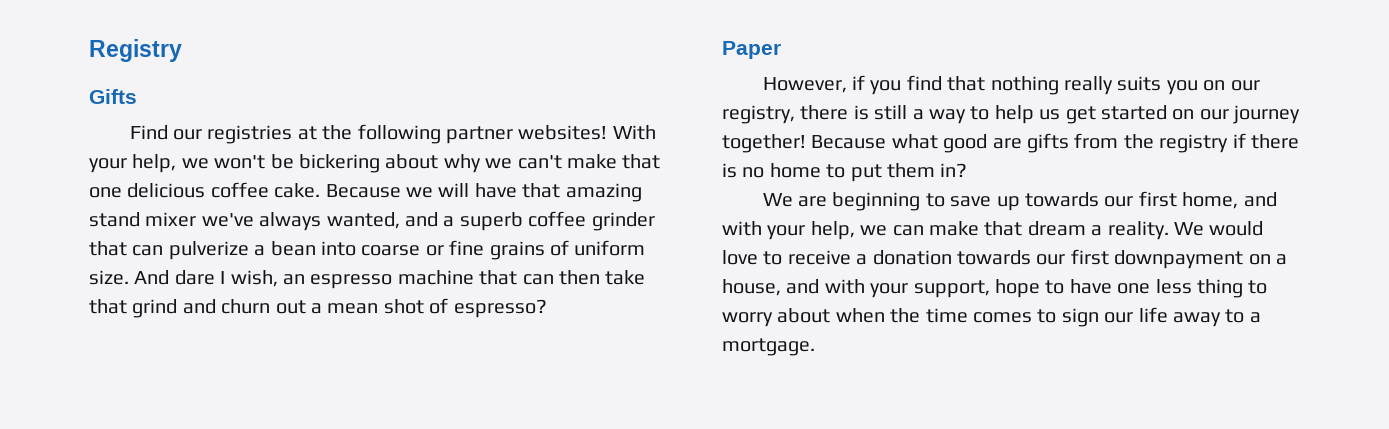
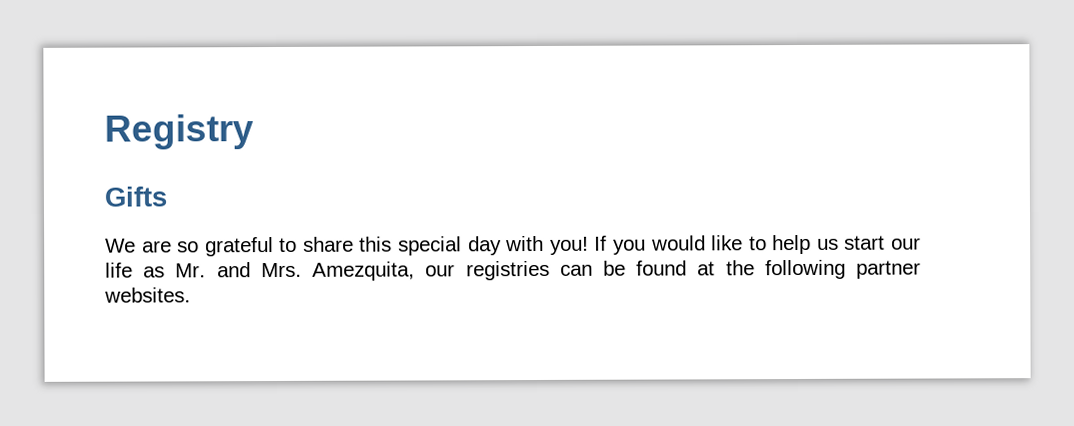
[129,124,656,144] [89,154,661,173] [89,182,642,202] [89,211,655,231] [89,240,646,260] [89,270,646,289] [89,298,547,318] [722,41,781,59] [762,75,1260,95] [722,105,1301,124] [722,133,1299,153] [722,163,968,182] [762,191,1277,211] [722,221,1264,240] [722,249,1287,269] [722,279,1268,298] [722,307,1261,327] [722,338,815,356] Find our registries at the following partner websites! With your help, we won't be bickering about why we can't make that one delicious coffee cake. Because we will have that amazing stand mixer we've always wanted, and a superb coffee grinder that can pulverize a bean into coarse or fine grains of uniform size. And dare I wish, an espresso machine that can then take that grind and churn out a mean shot of espresso? // Paper // However, if you find that nothing really suits you on our registry, there is still a way to help us get started on our journey together! Because what good are gifts from the registry if there is no home to put them in? // We are beginning to save up towards our first home, and with your help, we can make that dream a reality. We would love to receive a donation towards our first downpayment on a house, and with your support, hope to have one less thing to worry about when the time comes to sign our life away to a mortgage. -> [105,234,921,257] [105,259,921,281] [104,287,191,303] We are so grateful to share this special day with you! If you would like to help us start our life as Mr. and Mrs. Amezquita, our registries can be found at the following partner websites.

